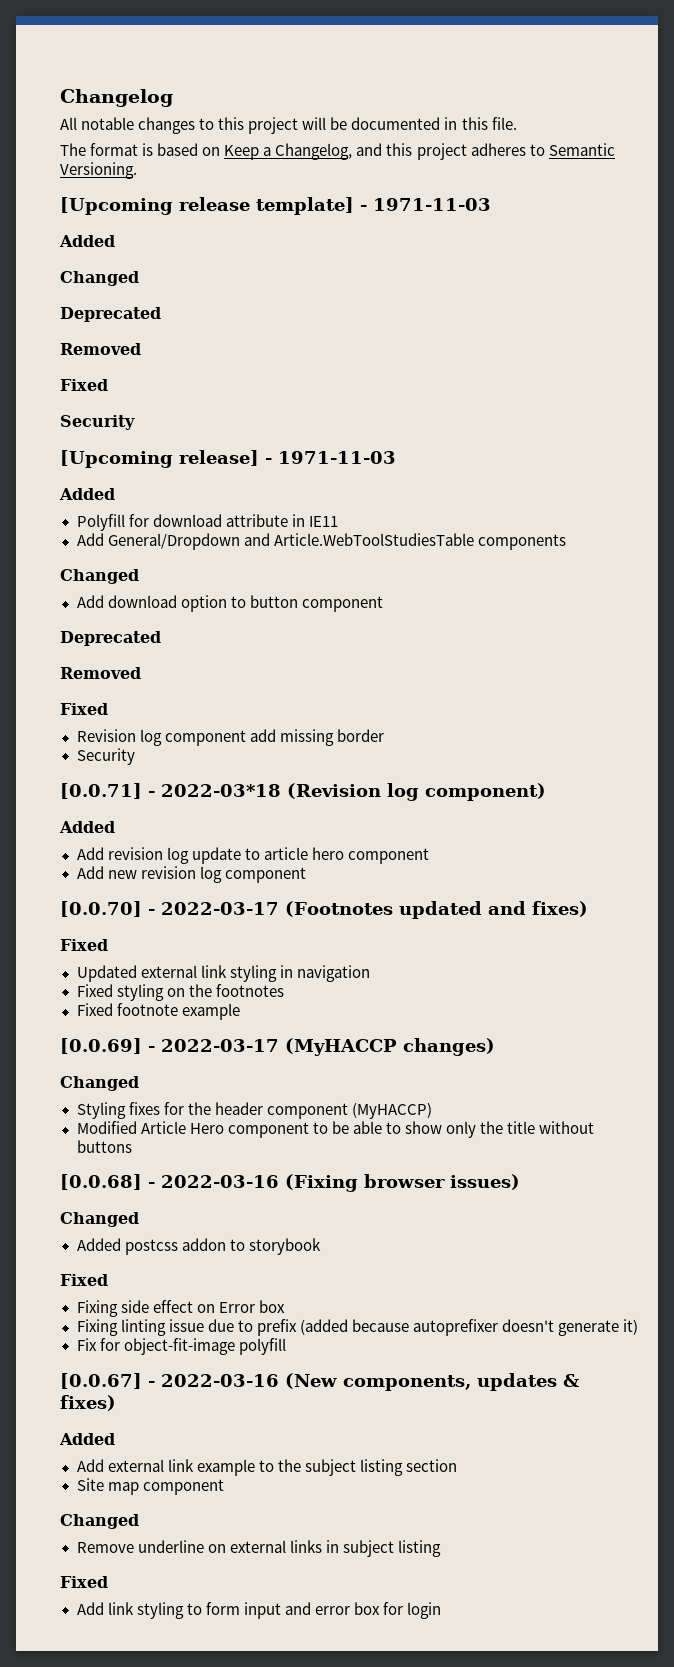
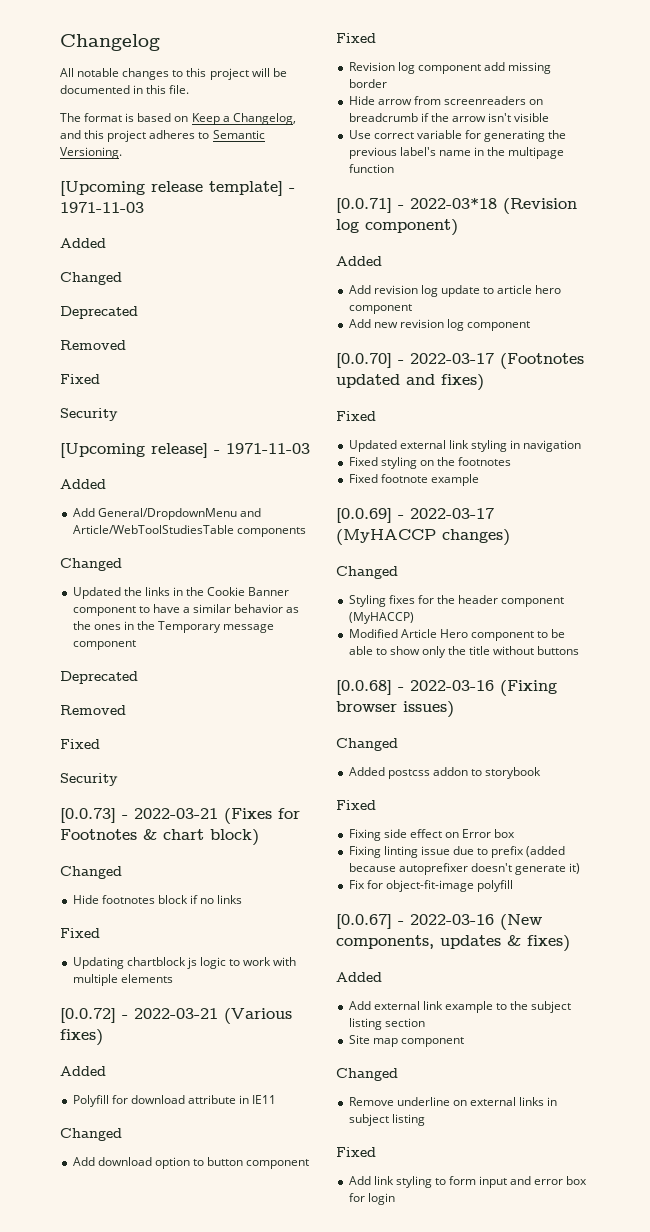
(115, 494) none -> [72,508,261,520] [72,525,306,537] [60,558,122,571] [72,587,290,599] [72,604,300,616] [72,621,275,633] [72,640,136,650] [60,671,138,684] [60,705,126,715] [60,739,100,749] [60,773,118,786] [60,808,300,824] [60,829,259,846] [60,866,122,879] [72,895,243,904] [60,928,100,938] [72,957,297,969] [72,974,173,986] [60,1008,292,1024] [60,1029,103,1046] [60,1066,106,1076] // Add General/DropdownMenu and Article/WebToolStudiesTable components // Changed // Updated the links in the Cookie Banner component to have a similar behavior as the ones in the Temporary message component // Deprecated // Removed // Fixed // Security // [0.0.73] - 2022-03-21 (Fixes for Footnotes & chart block) // Changed // Hide footnotes block if no links // Fixed // Updating chartblock js logic to work with multiple elements // [0.0.72] - 2022-03-21 (Various fixes) // Added
[76,533,566,550] // Add General/Dropdown and Article.WebToolStudiesTable components -> (277, 1099) none
[60,631,161,646] [60,667,141,679] // Deprecated // Removed -> (310, 1164) none
[76,748,135,765] Security -> [348,96,544,105] [348,113,550,122] [348,130,567,142] [348,147,565,159] [348,164,394,173] Hide arrow from screenreaders on breadcrumb if the arrow isn't visible // Use correct variable for generating the previous label's name in the multipage function

